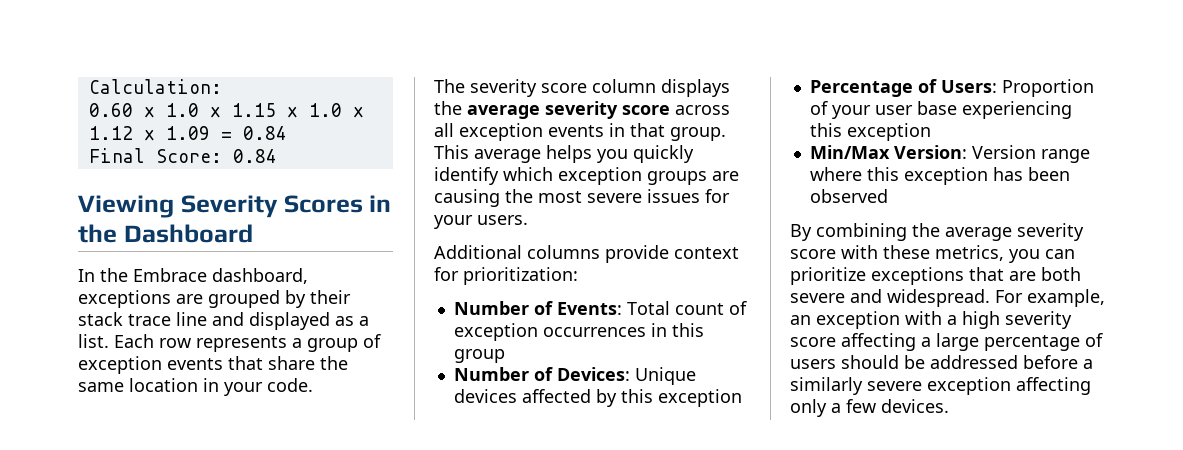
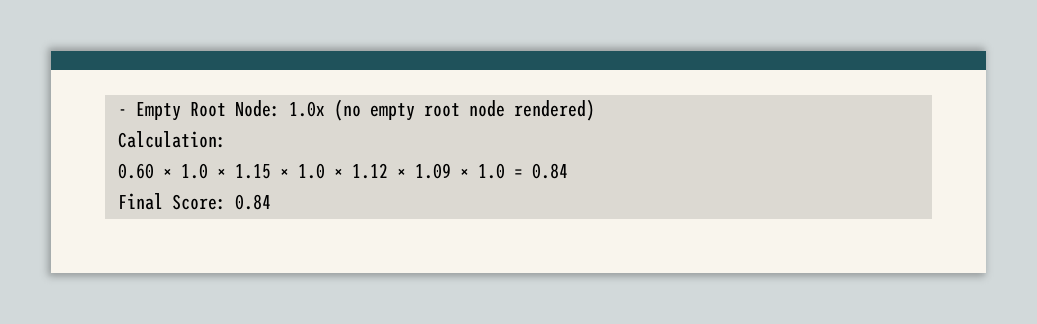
(88, 86) none -> [117,99,595,121] - Empty Root Node: 1.0x (no empty root node rendered) //
(210, 133) none -> [459,163,505,179] × 1.0
[78,195,392,218] [78,224,253,243] [78,268,308,284] [78,290,351,308] [78,312,369,330] [78,334,381,352] [78,356,348,374] [78,378,313,396] [434,79,730,97] [434,101,730,119] [434,123,726,141] [434,145,694,163] [434,167,739,185] [434,189,730,207] [434,215,528,229] [434,245,739,263] [434,267,578,285] [453,301,747,315] [453,323,704,341] [453,349,505,363] [453,367,696,385] [453,389,742,407] [809,79,1094,97] [809,101,1072,119] [809,123,931,141] [809,145,1090,163] [809,167,1070,185] [809,189,888,203] [790,223,1084,241] [790,245,1075,263] [790,267,1081,285] [790,289,1105,307] [790,311,1072,329] [790,333,1103,351] [790,355,1093,369] [790,377,1091,395] [790,399,949,417] // Viewing Severity Scores in the Dashboard // In the Embrace dashboard, exceptions are grouped by their stack trace line and displayed as a list. Each row represents a group of exception events that share the same location in your code. // The severity score column displays the average severity score across all exception events in that group. This average helps you quickly identify which exception groups are causing the most severe issues for your users. // Additional columns provide context for prioritization: // Number of Events: Total count of exception occurrences in this group // Number of Devices: Unique devices affected by this exception // Percentage of Users: Proportion of your user base experiencing this exception // Min/Max Version: Version range where this exception has been observed // By combining the average severity score with these metrics, you can prioritize exceptions that are both severe and widespread. For example, an exception with a high severity score affecting a large percentage of users should be addressed before a similarly severe exception affecting only a few devices. -> (271, 202) none

